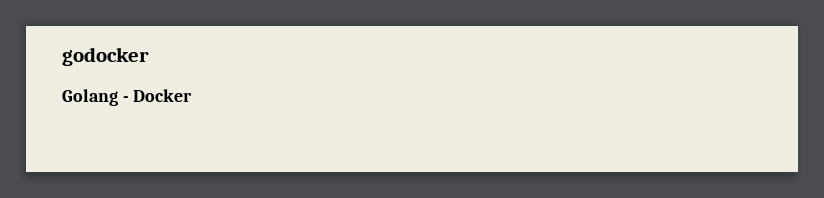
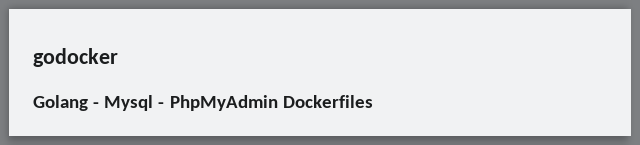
[133,89,193,102] Docker -> [104,95,373,111] Mysql - PhpMyAdmin Dockerfiles

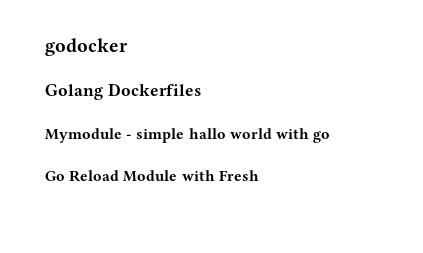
[93,95,373,111] - Mysql - PhpMyAdmin Dockerfiles -> [107,83,201,96] [45,128,331,143] [45,170,259,182] Dockerfiles // Mymodule - simple hallo world with go // Go Reload Module with Fresh

